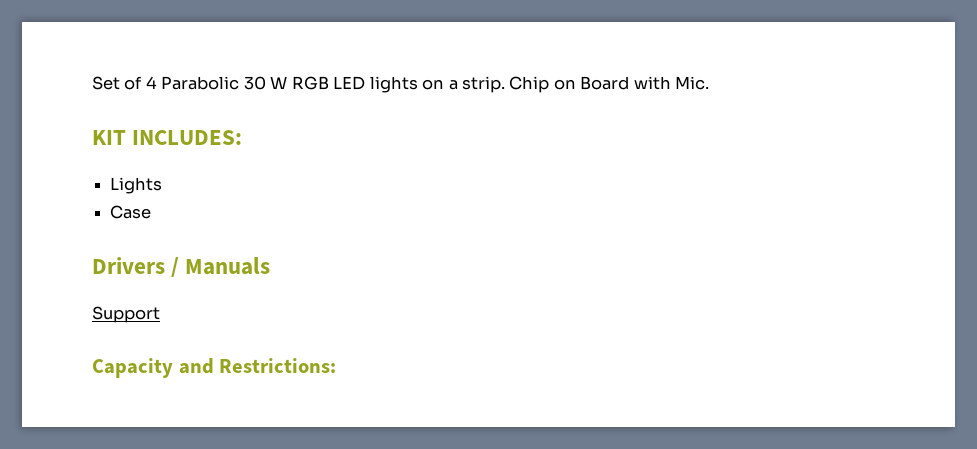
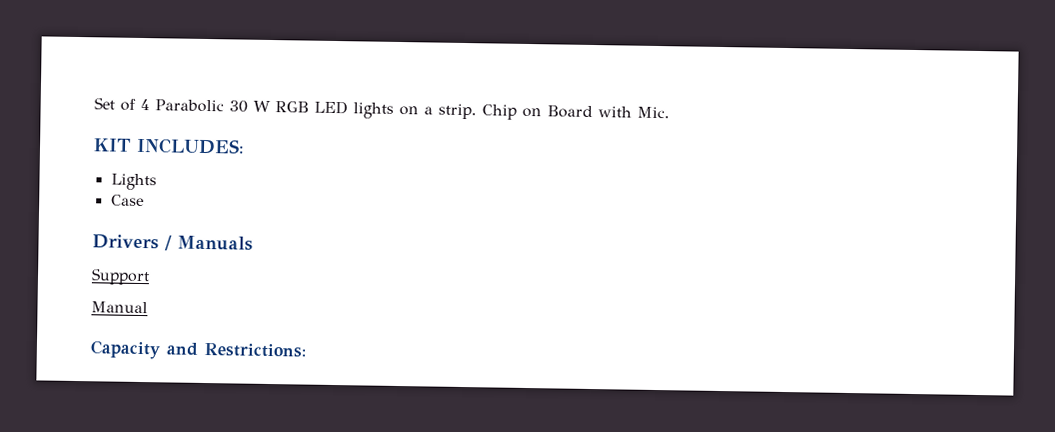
(160, 314) none -> [91,301,148,314] // Manual

